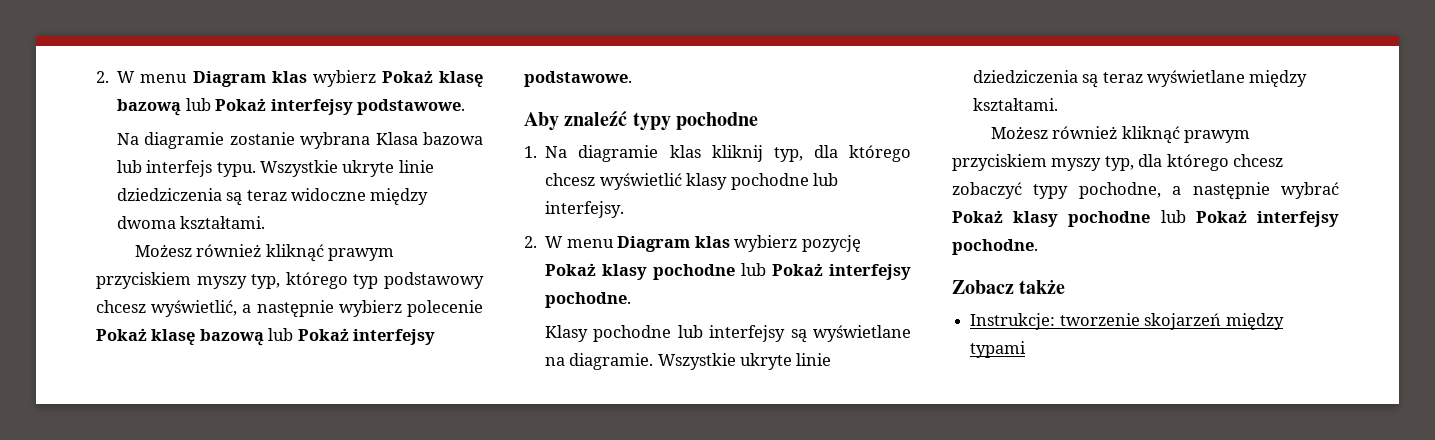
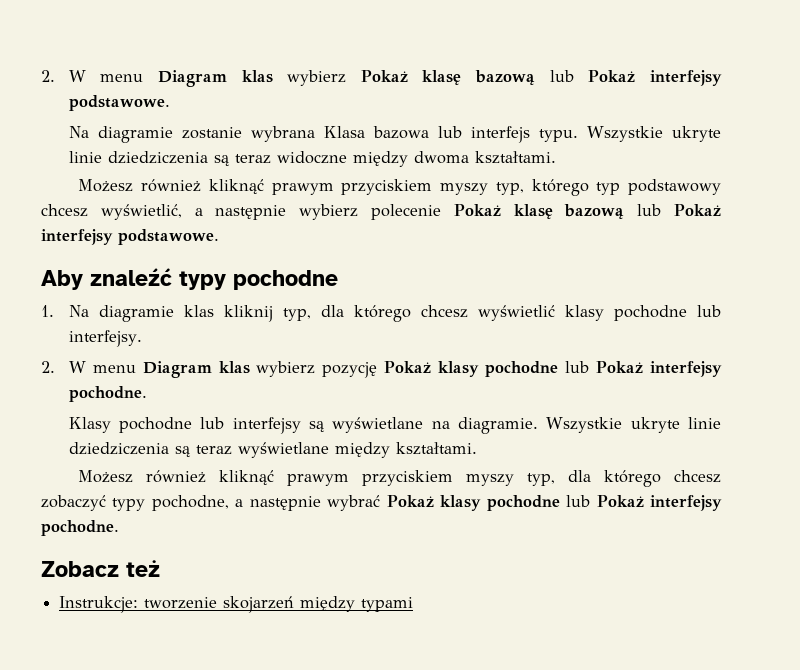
[1019,280,1066,294] także -> [126,560,160,577] też

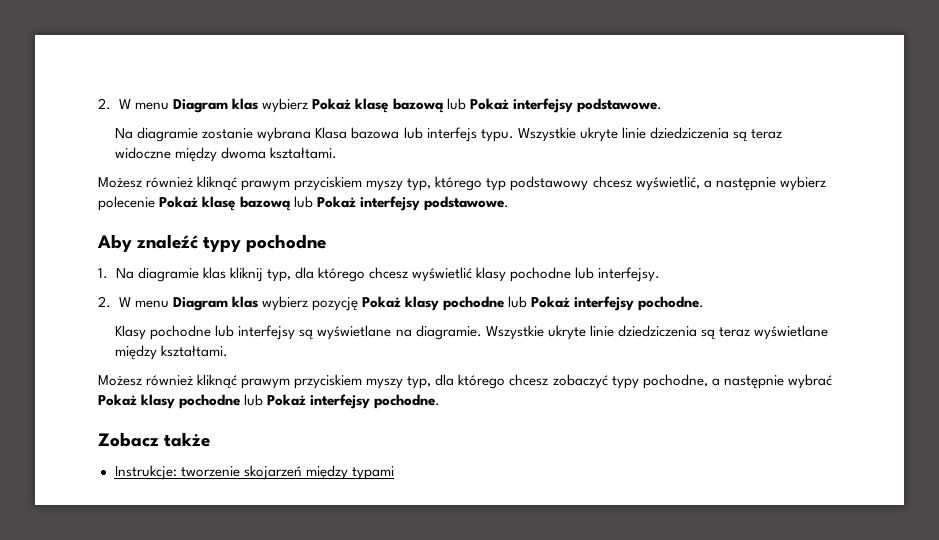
[126,560,160,577] też -> [164,432,211,447] także

